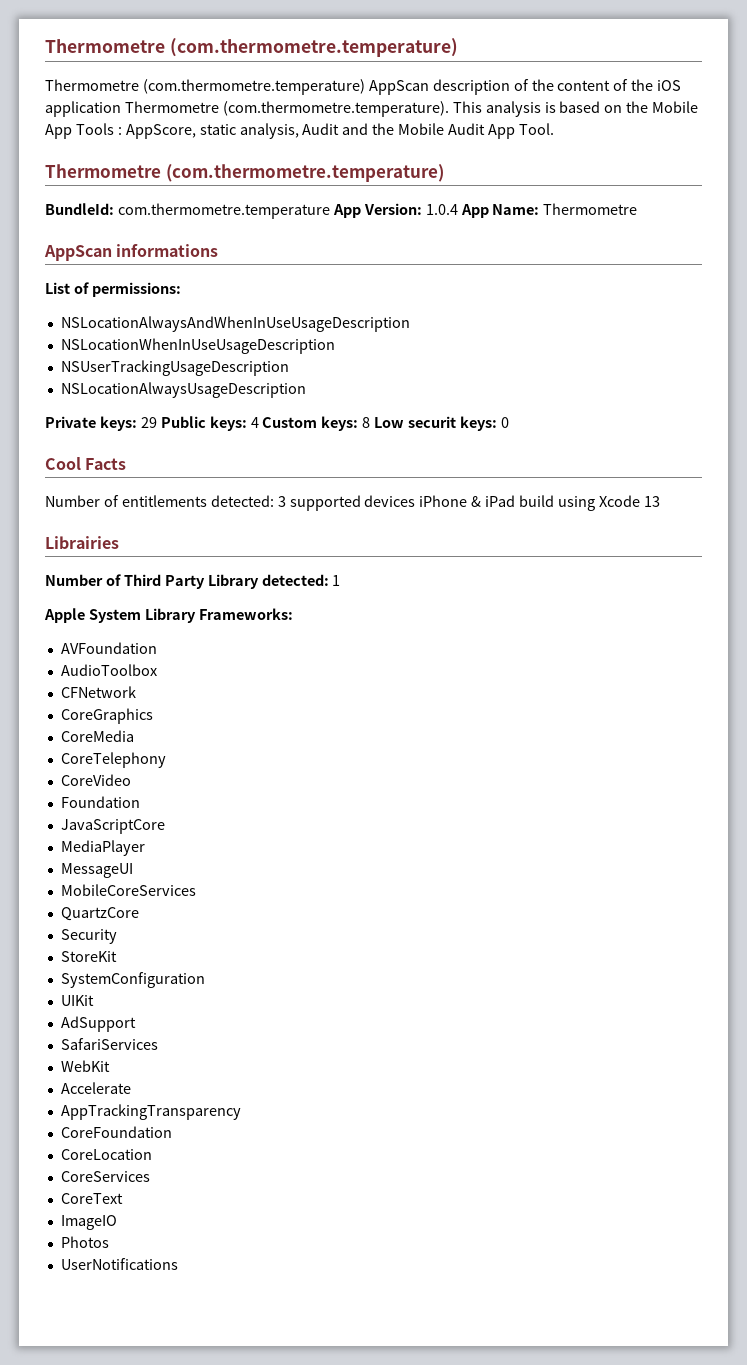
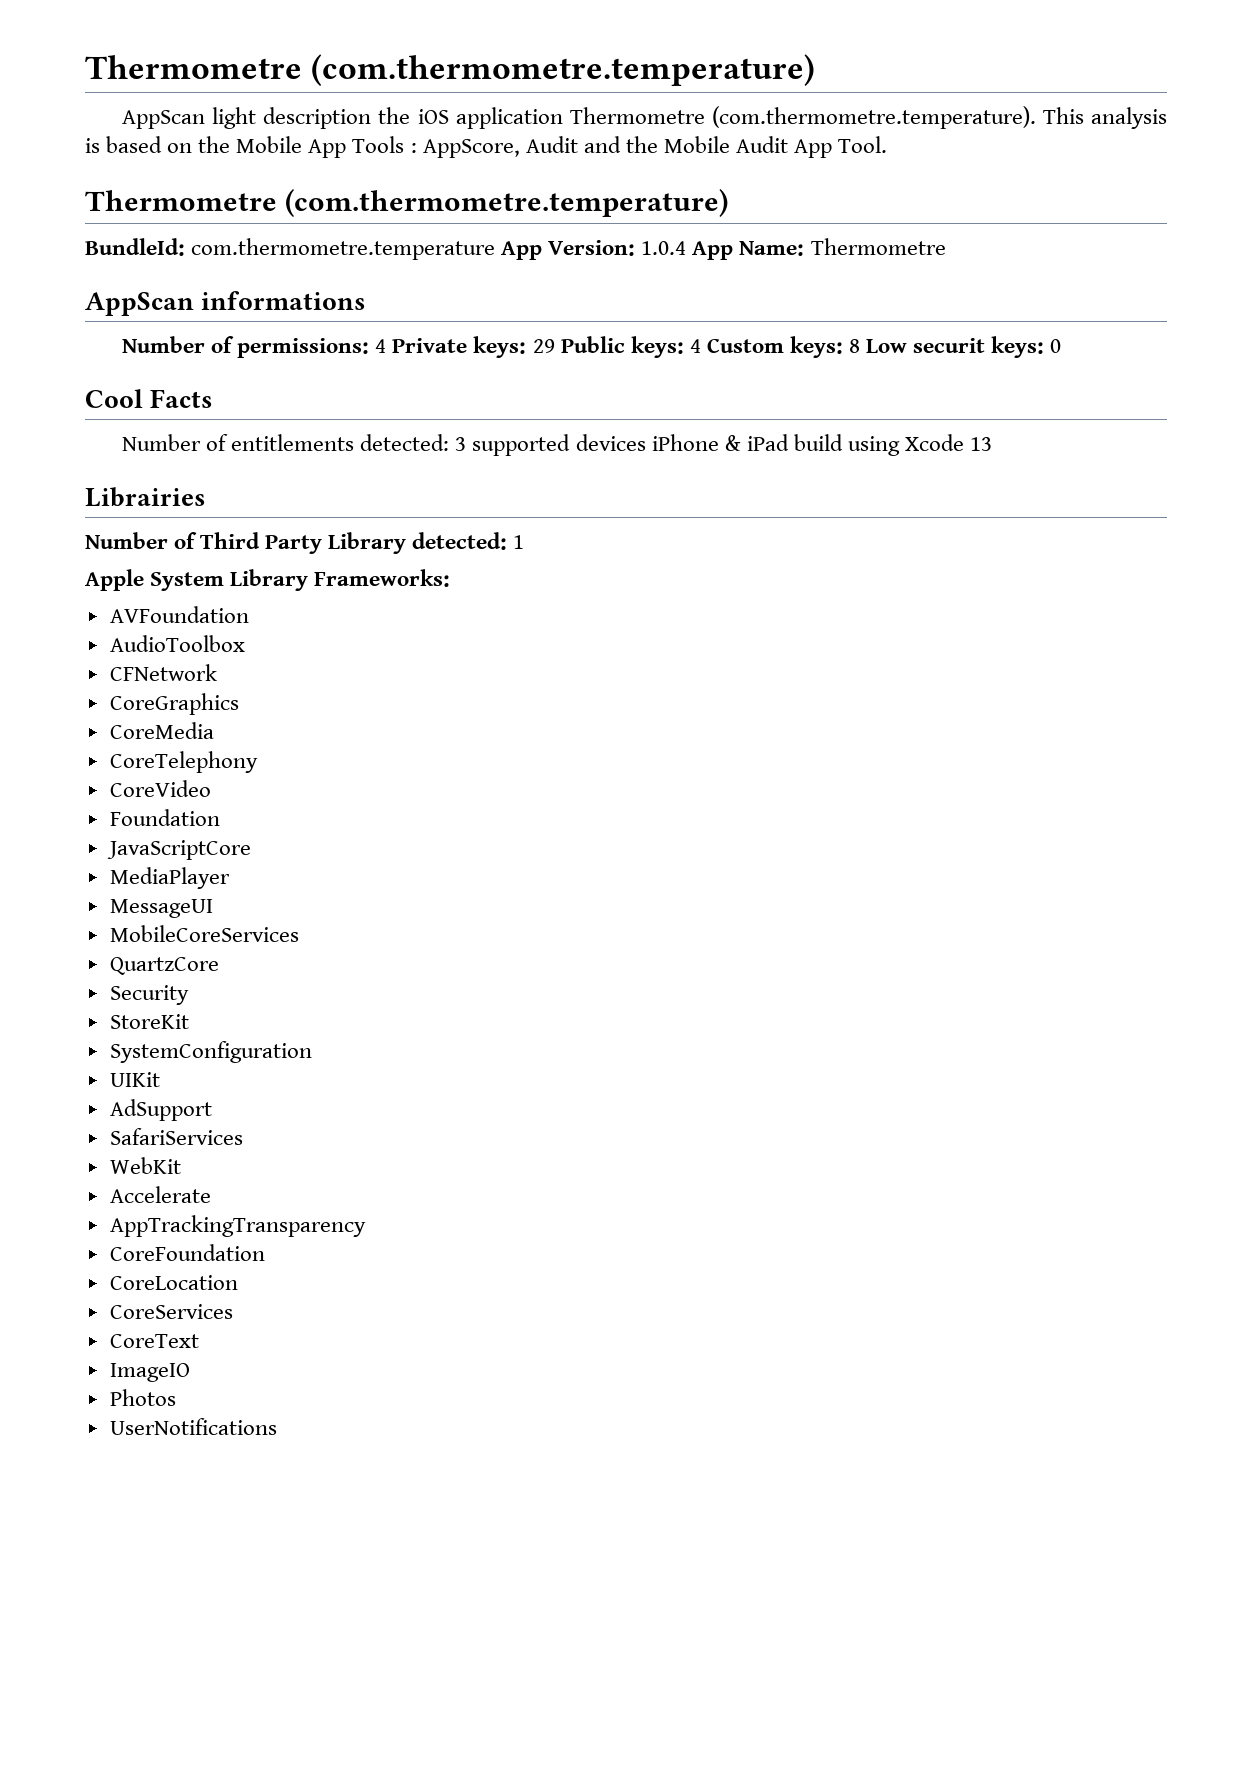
[45,38,458,57] [45,79,629,95] Thermometre (com.thermometre.temperature) // Thermometre (com.thermometre.temperature) AppScan description of the content of -> [85,54,816,86] [122,107,372,129] Thermometre (com.thermometre.temperature) // AppScan light description
[199,123,299,139] static analysis, -> (520, 148) none
[45,282,70,294] List -> [122,336,206,353] Number
[60,316,410,332] [60,338,335,354] [60,360,289,376] [60,382,306,398] // NSLocationAlwaysAndWhenInUseUsageDescription // NSLocationWhenInUseUsageDescription // NSUserTrackingUsageDescription // NSLocationAlwaysUsageDescription // -> [375,339,387,353] 4

